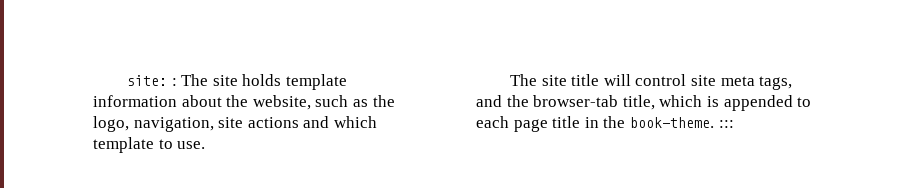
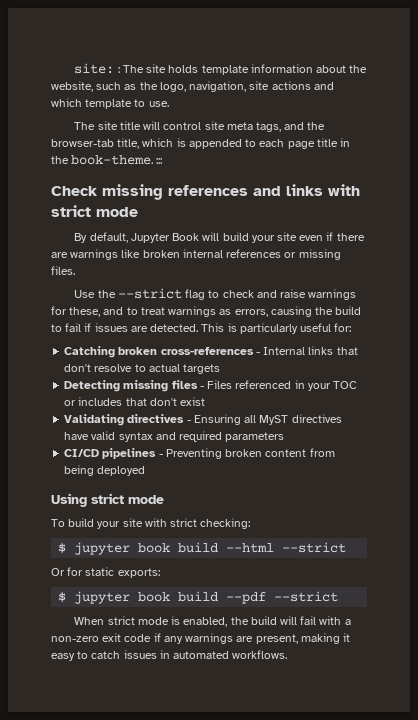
(734, 124) none -> [51,184,360,200] [51,205,138,217] [74,232,365,243] [51,249,341,260] [51,266,75,275] [74,288,357,300] [51,306,362,317] [51,323,352,334] [64,346,358,358] [64,364,221,374] [64,380,358,392] [64,397,206,406] [64,414,342,426] [64,431,285,442] [64,448,335,459] [64,465,146,476] [51,493,164,507] [51,518,251,529] [58,542,347,555] [51,567,160,578] [58,591,339,604] [74,616,351,627] [51,633,351,644] [51,650,288,661] // Check missing references and links with strict mode // By default, Jupyter Book will build your site even if there are warnings like broken internal references or missing files. // Use the --strict flag to check and raise warnings for these, and to treat warnings as errors, causing the build to fail if issues are detected. This is particularly useful for: // Catching broken cross-references - Internal links that don't resolve to actual targets // Detecting missing files - Files referenced in your TOC or includes that don't exist // Validating directives - Ensuring all MyST directives have valid syntax and required parameters // CI/CD pipelines - Preventing broken content from being deployed // Using strict mode // To build your site with strict checking: // $ jupyter book build --html --strict // Or for static exports: // $ jupyter book build --pdf --strict // When strict mode is enabled, the build will fail with a non-zero exit code if any warnings are present, making it easy to catch issues in automated workflows.

